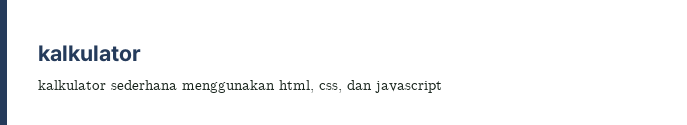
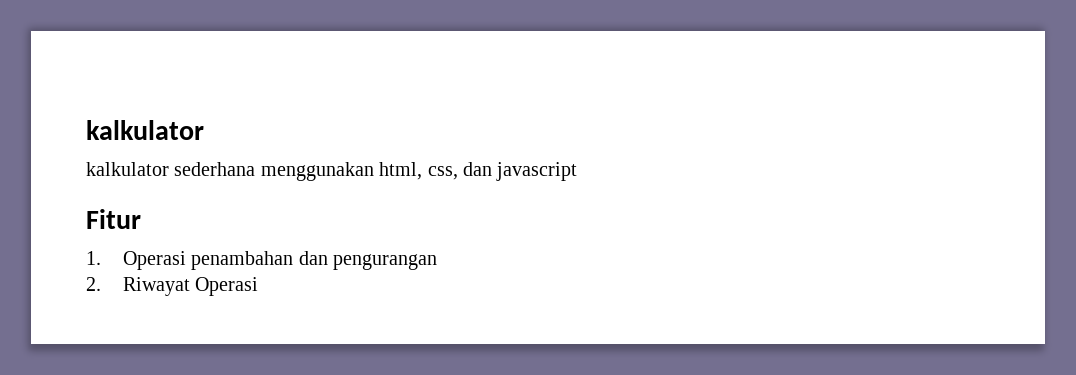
(442, 87) none -> [86,209,141,229] [86,251,438,270] [86,277,259,296] // Fitur // 1. Operasi penambahan dan pengurangan // 2. Riwayat Operasi

